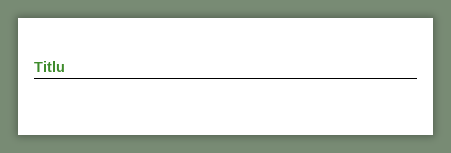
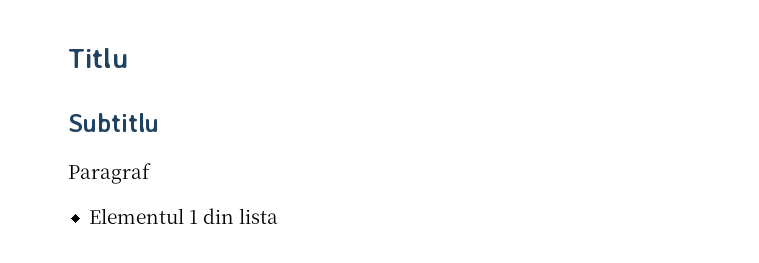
(65, 66) none -> [68,113,159,132] [68,163,151,184] [88,208,279,224] // Subtitlu // Paragraf // Elementul 1 din lista

